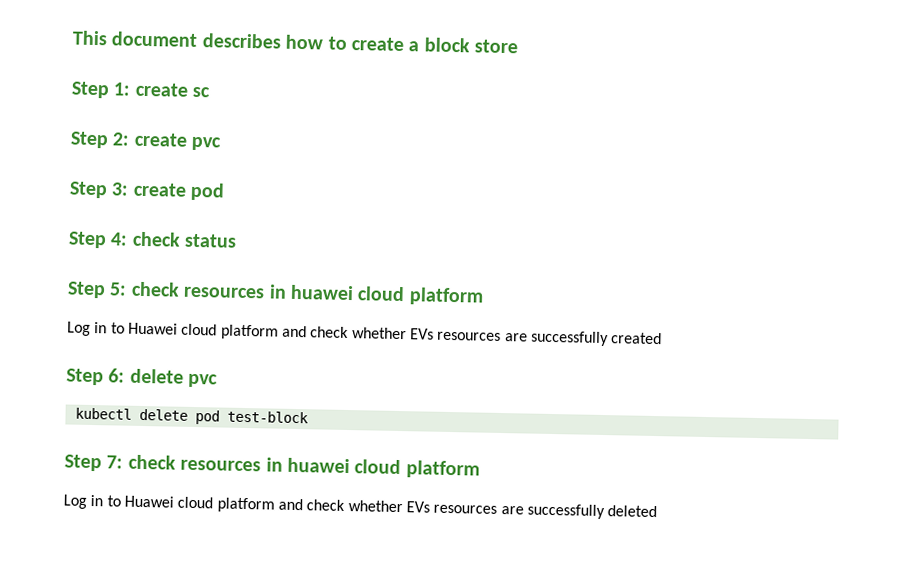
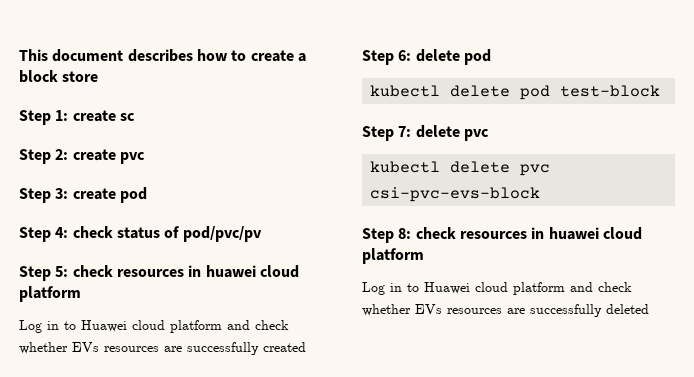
(238, 240) none -> [164,226,262,242] of pod/pvc/pv
[188,373,219,388] pvc -> [463,49,491,65] pod
(124, 462) none -> [415,125,489,141] [370,161,551,176] [370,187,541,202] [362,228,412,243] delete pvc // kubectl delete pvc csi-pvc-evs-block // Step 8:

